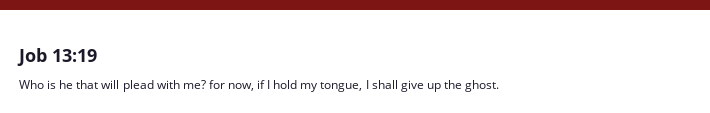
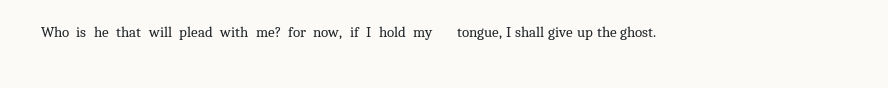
[17,48,97,66] Job 13:19 // -> (41, 31) none

